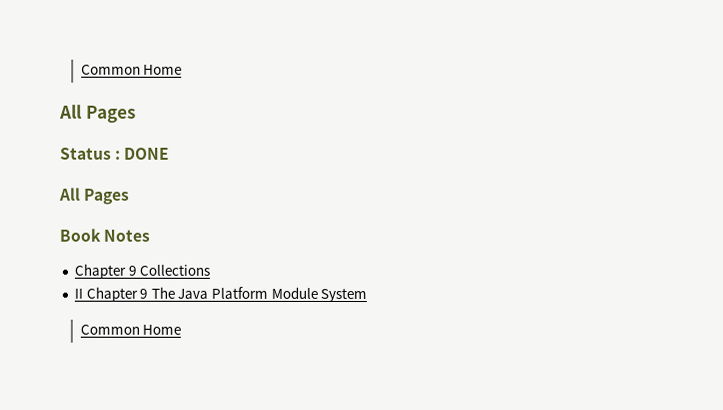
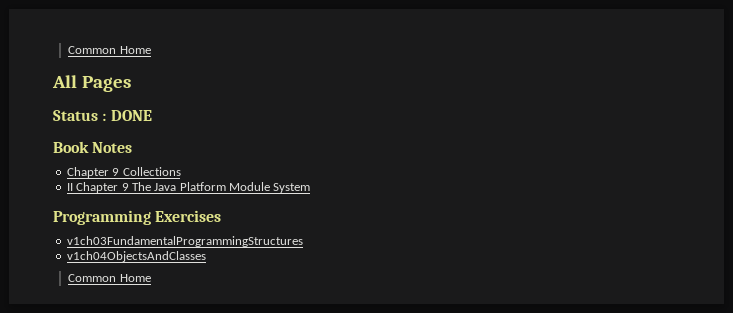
[59,187,131,205] // All Pages -> (152, 115) none
(368, 295) none -> [53,210,222,225] [66,236,303,247] [66,251,206,262] // Programming Exercises // v1ch03FundamentalProgrammingStructures // v1ch04ObjectsAndClasses

